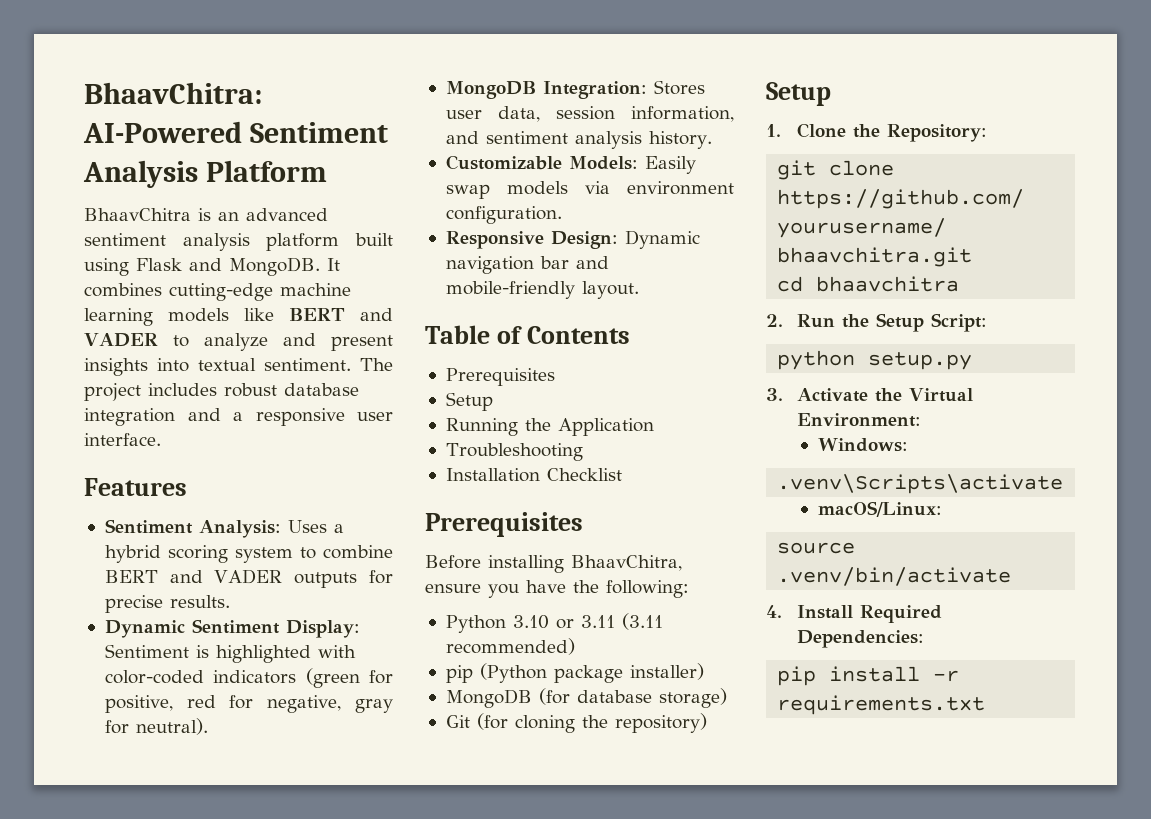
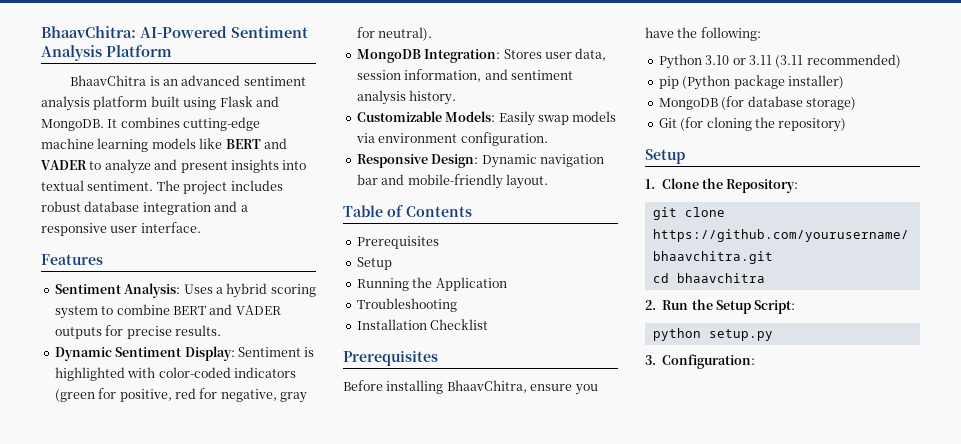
[796,388,973,402] [796,413,921,427] [817,438,908,452] [777,474,1064,494] [817,501,942,517] [777,542,856,554] [777,567,1012,586] [766,605,942,623] [796,630,924,648] [777,666,960,686] [777,695,986,715] Activate the Virtual Environment: // Windows: // .venv\Scripts\activate // macOS/Linux: // source .venv/bin/activate // 4. Install Required Dependencies: // pip install -r requirements.txt -> [662,354,756,369] Configuration:

